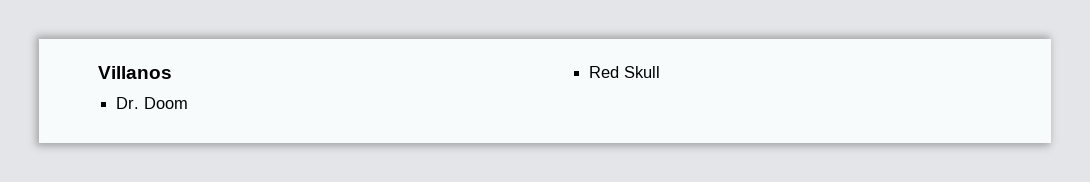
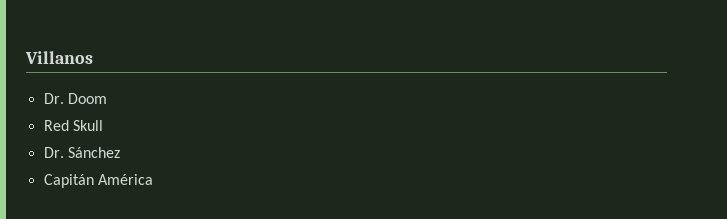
(661, 72) none -> [43,147,120,158] [43,174,153,188] // Dr. Sánchez // Capitán América

